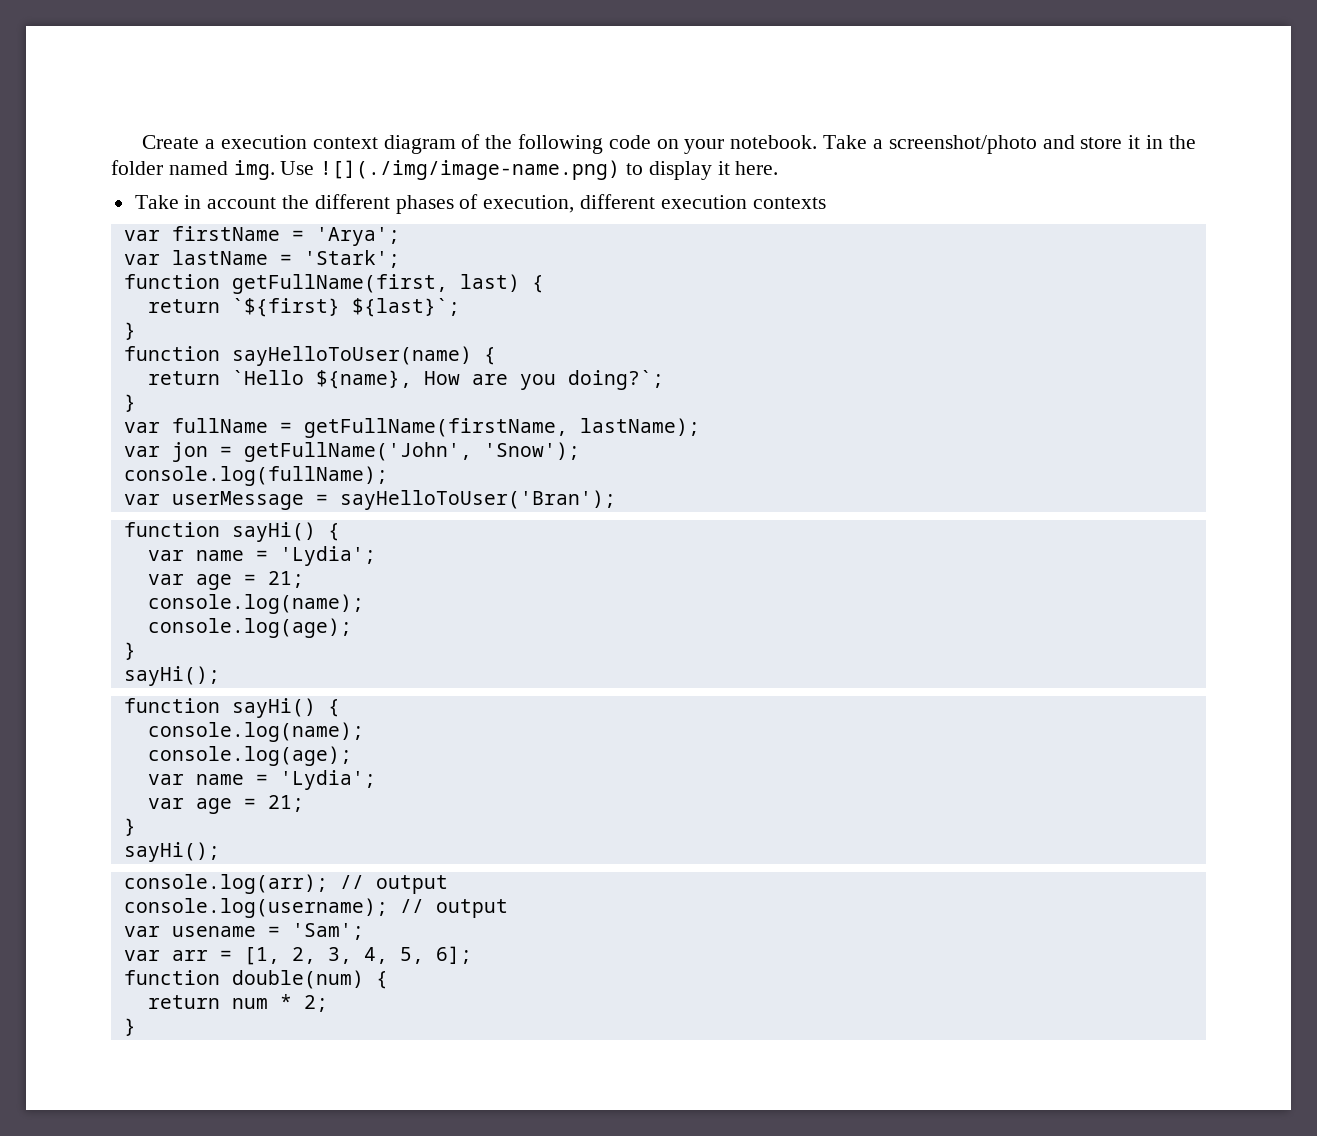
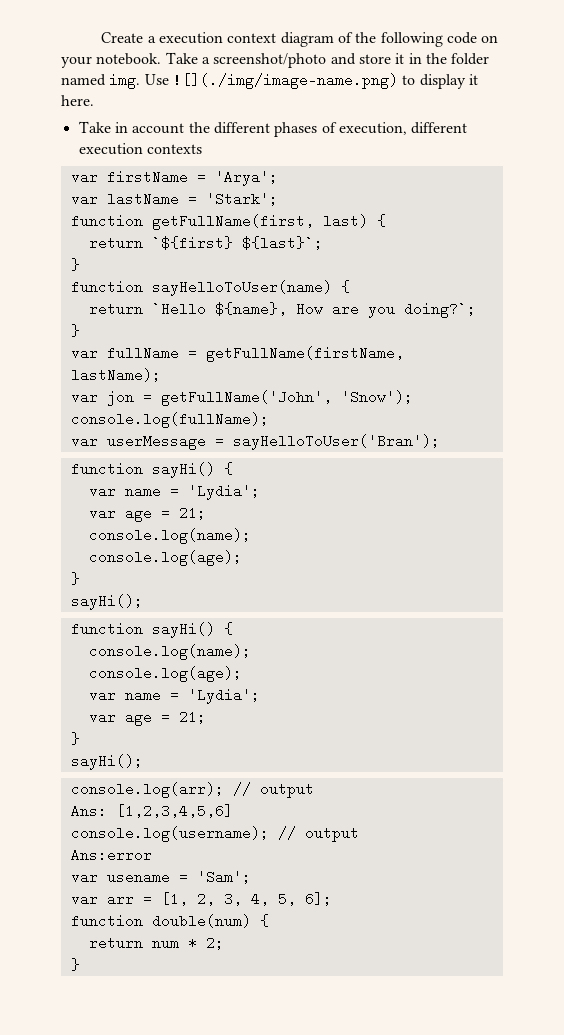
(448, 884) none -> [70,804,233,818] // Ans: [1,2,3,4,5,6]
(508, 908) none -> [70,848,152,862] // Ans:error

